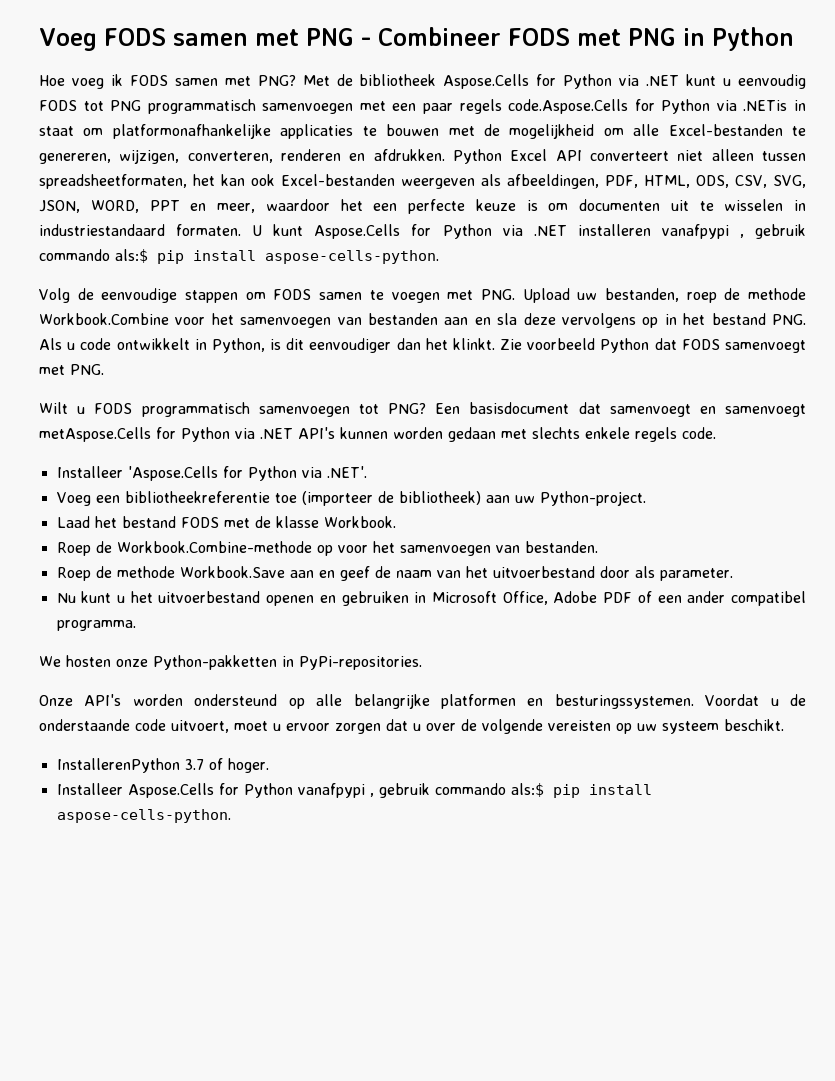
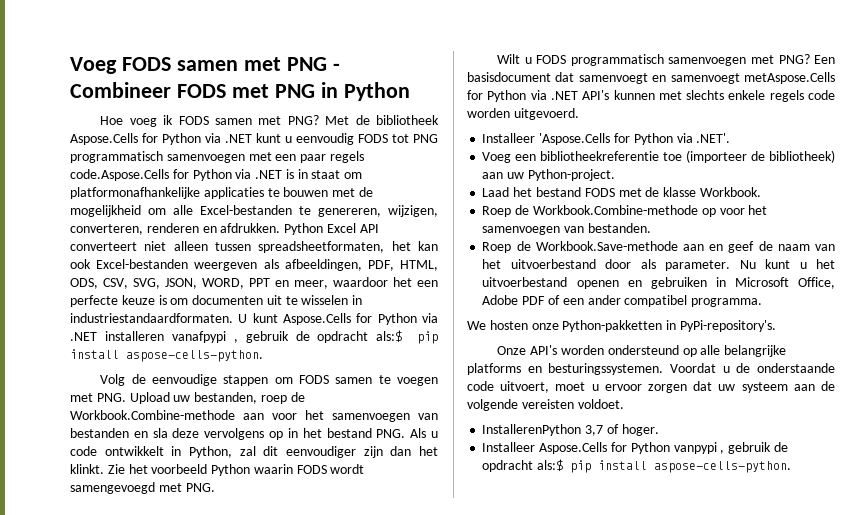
[743,100,788,111] .NETis -> [255,169,294,179] .NET is
[39,224,242,236] industriestandaard formaten. -> [70,313,233,323] industriestandaardformaten.
[39,249,110,261] commando -> [295,331,369,343] de opdracht
[748,288,806,300] [39,313,169,325] methode Workbook.Combine -> [70,410,264,420] Workbook.Combine-methode aan
[444,317,469,325] aan -> (129, 433) none
[270,339,282,350] is -> [239,446,256,456] zal
(392, 345) none -> [363,446,383,458] zijn
(523, 344) none -> [128,464,148,474] het
[654,338,806,353] dat FODS samenvoegt -> [253,464,365,474] [70,482,155,494] waarin FODS wordt samengevoegd
[358,404,379,414] tot -> [750,55,774,64] met
[393,427,496,442] worden gedaan -> (655, 95) none
[682,427,716,439] code. -> [808,90,835,100] [467,108,579,120] code worden uitgevoerd.
[116,566,285,578] methode Workbook.Save -> [535,241,678,251] Workbook.Save-methode
(733, 574) // -> (731, 265) none
[299,656,422,670] PyPi-repositories. -> [679,320,776,332] PyPi-repository's.
[440,694,516,709] platformen -> [467,363,521,375] platforms
[413,719,784,734] u over de volgende vereisten op uw systeem beschikt. -> [718,381,835,393] [467,399,624,411] uw systeem aan de volgende vereisten voldoet.
[184,759,204,770] 3.7 -> [585,425,604,436] 3,7
[297,783,506,798] vanafpypi , gebruik commando -> [673,442,788,454] [482,460,534,472] vanpypi , gebruik de opdracht

